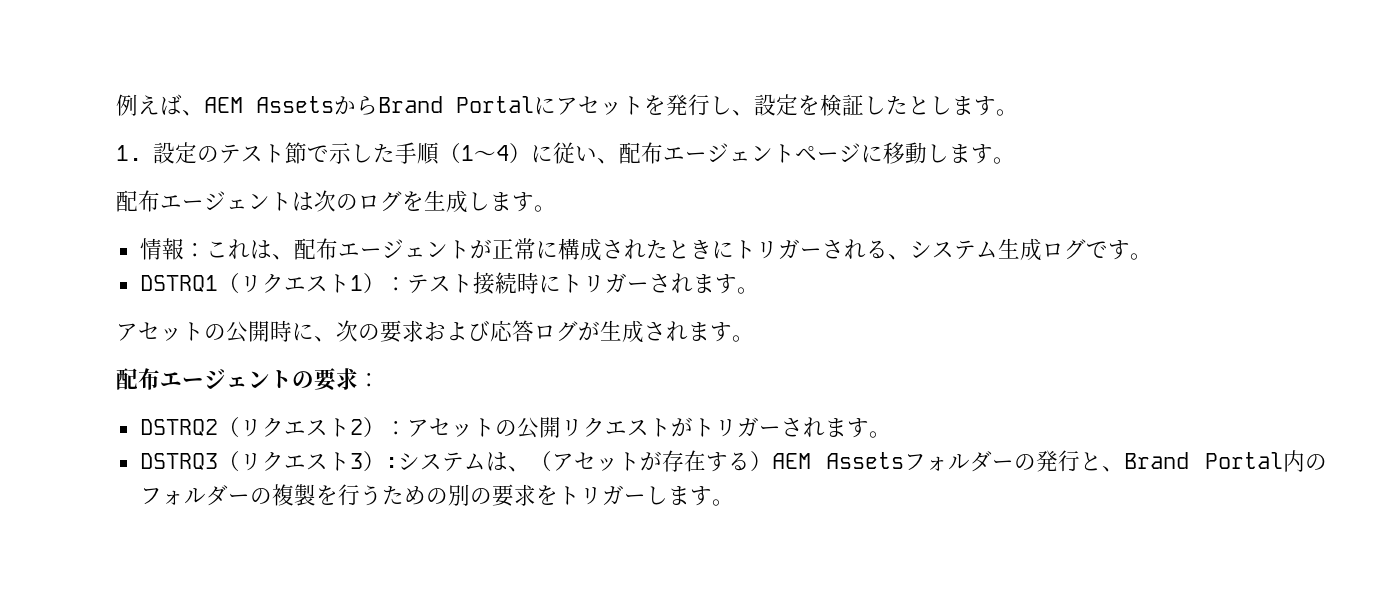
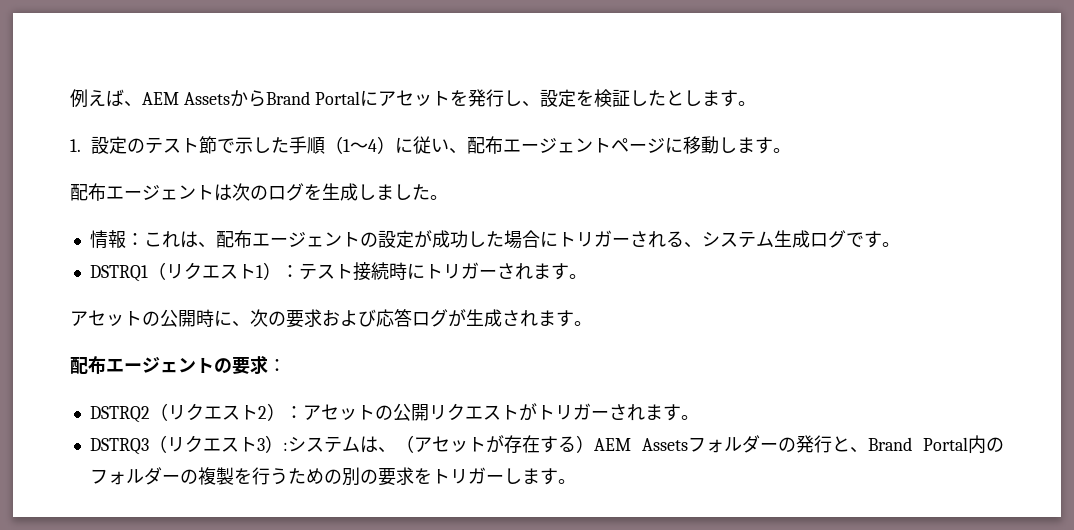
[512,192,534,212] す -> [394,184,430,200] した
[469,238,712,261] が正常に構成されたとき -> [359,230,540,249] の設定が成功した場合

